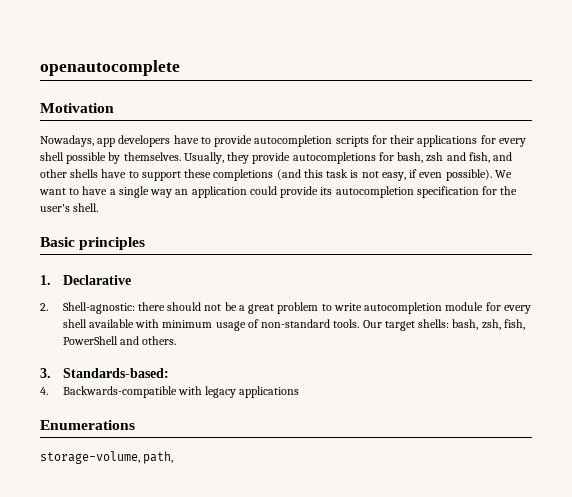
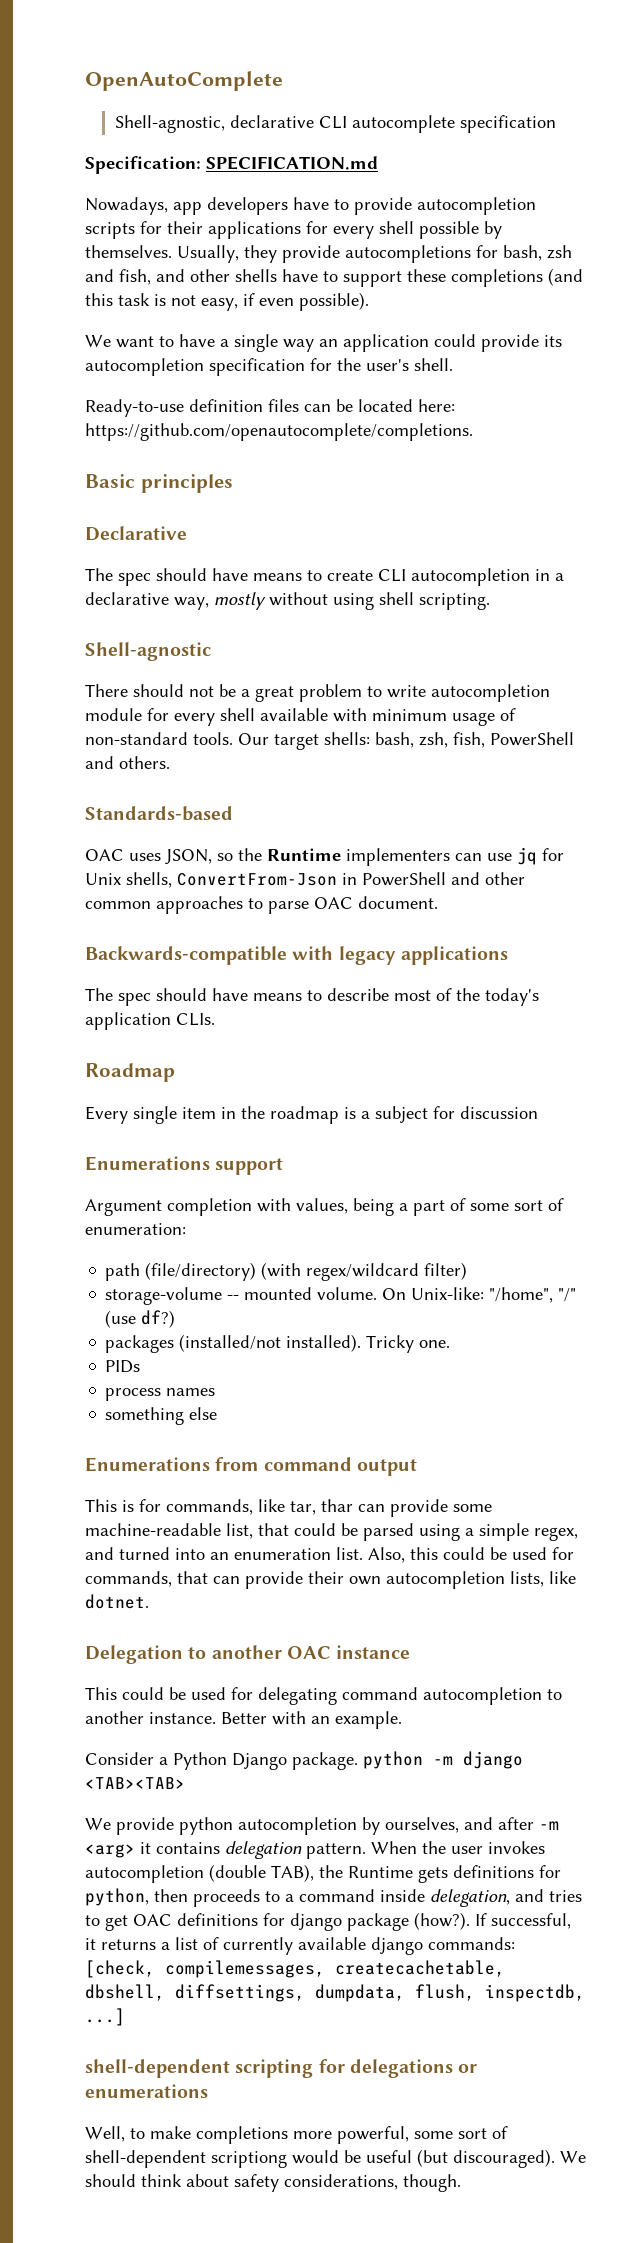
[40,60,180,76] [40,103,114,113] openautocomplete // Motivation -> [85,71,283,91] [115,115,557,133] [85,156,378,174] OpenAutoComplete // Shell-agnostic, declarative CLI autocomplete specification // Specification: SPECIFICATION.md
(492, 175) none -> (369, 301) //
(99, 207) none -> [85,399,455,417] [85,423,473,441] // Ready-to-use definition files can be located here: https://github.com/openautocomplete/completions.
[40,275,51,285] 1. -> (233, 483) none
[40,302,165,314] 2. Shell-agnostic: there -> [85,568,564,586] [85,592,490,610] [85,642,211,661] [85,684,128,697] The spec should have means to create CLI autocompletion in a declarative way, mostly without using shell scripting. // Shell-agnostic // There
[40,368,169,378] [40,386,300,398] [40,420,135,430] [40,451,174,464] 3. Standards-based: // 4. Backwards-compatible with legacy applications // Enumerations // storage-volume, path, -> [85,806,233,821] [85,847,564,866] [85,872,525,888] [85,896,438,914] [85,946,508,965] [85,988,539,1006] [85,1012,215,1030] [85,1063,175,1082] [85,1106,538,1124] [85,1156,284,1175] [85,1198,564,1216] [85,1223,186,1235] [105,1262,468,1281] [105,1287,577,1305] [105,1310,176,1328] [105,1334,451,1353] [105,1360,141,1373] [105,1388,216,1401] [105,1407,218,1425] [85,1457,417,1476] [85,1499,492,1517] [85,1523,578,1541] [85,1547,574,1563] [85,1571,576,1589] [85,1594,149,1609] [85,1645,411,1664] [85,1687,562,1705] [85,1711,402,1729] [85,1751,523,1770] [85,1777,185,1789] [85,1817,559,1835] [85,1841,545,1859] [85,1864,561,1883] [85,1888,582,1907] [85,1912,571,1931] [85,1937,515,1955] [85,1960,505,1978] [85,1984,585,2002] [85,2008,125,2026] [85,2059,478,2078] [85,2084,208,2098] [85,2126,508,2144] [85,2149,586,2168] [85,2174,461,2192] Standards-based // OAC uses JSON, so the Runtime implementers can use jq for Unix shells, ConvertFrom-Json in PowerShell and other common approaches to parse OAC document. // Backwards-compatible with legacy applications // The spec should have means to describe most of the today's application CLIs. // Roadmap // Every single item in the roadmap is a subject for discussion // Enumerations support // Argument completion with values, being a part of some sort of enumeration: // path (file/directory) (with regex/wildcard filter) // storage-volume -- mounted volume. On Unix-like: "/home", "/" (use df?) // packages (installed/not installed). Tricky one. // PIDs // process names // something else // Enumerations from command output // This is for commands, like tar, thar can provide some machine-readable list, that could be parsed using a simple regex, and turned into an enumeration list. Also, this could be used for commands, that can provide their own autocompletion lists, like dotnet. // Delegation to another OAC instance // This could be used for delegating command autocompletion to another instance. Better with an example. // Consider a Python Django package. python -m django <TAB><TAB> // We provide python autocompletion by ourselves, and after -m <arg> it contains delegation pattern. When the user invokes autocompletion (double TAB), the Runtime gets definitions for python, then proceeds to a command inside delegation, and tries to get OAC definitions for django package (how?). If successful, it returns a list of currently available django commands: [check, compilemessages, createcachetable, dbshell, diffsettings, dumpdata, flush, inspectdb, ...] // shell-dependent scripting for delegations or enumerations // Well, to make completions more powerful, some sort of shell-dependent scriptiong would be useful (but discouraged). We should think about safety considerations, though.

